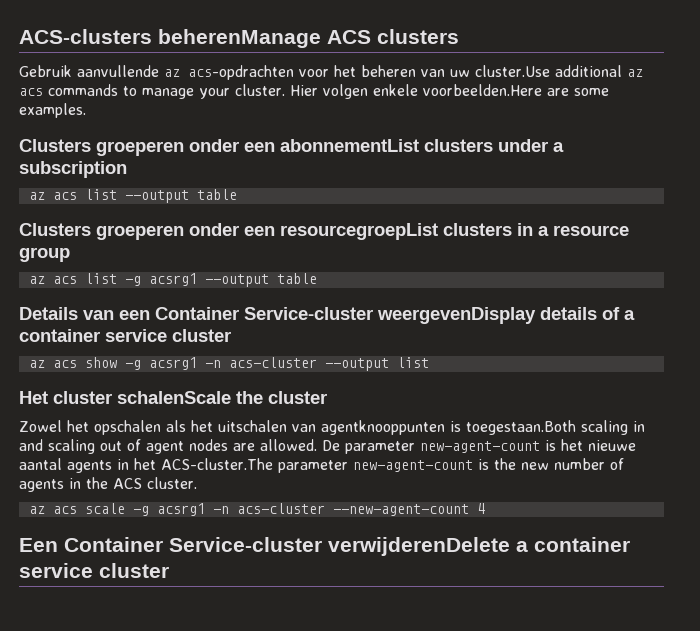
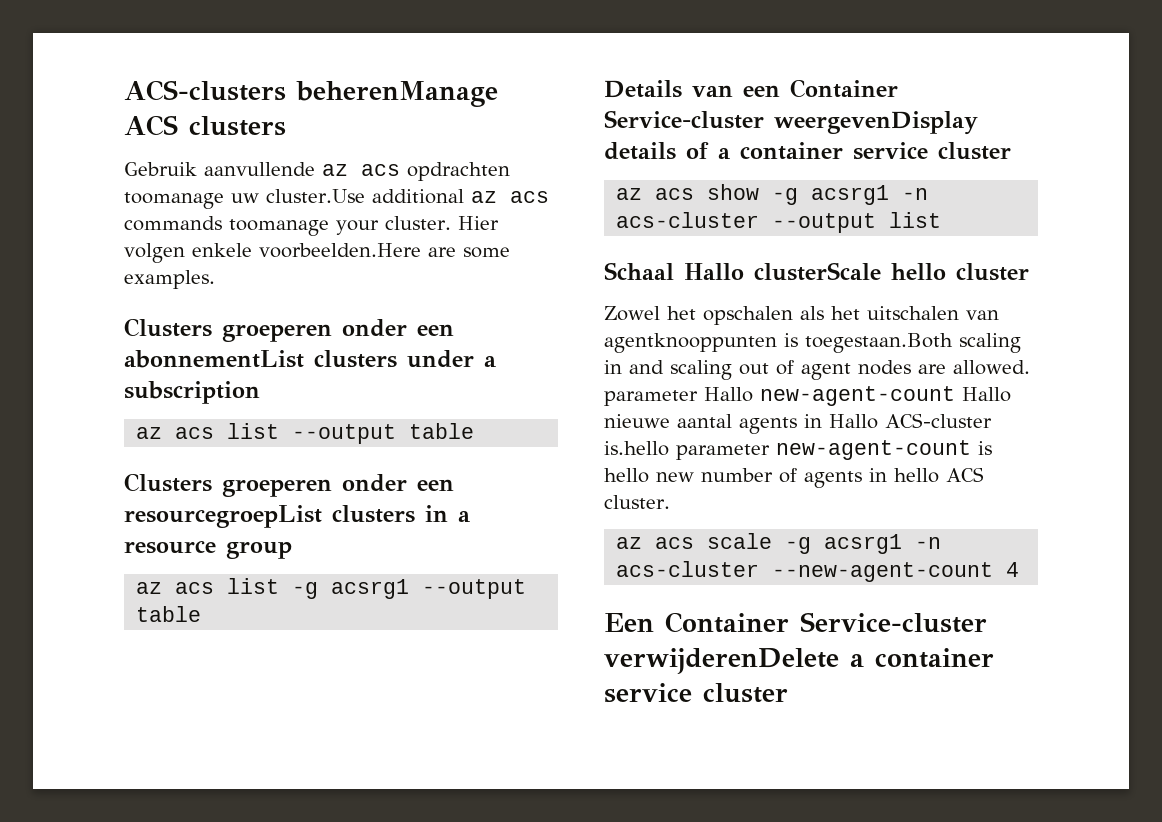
[188,65,445,80] acs-opdrachten voor het beheren van -> [361,162,510,181] [124,192,224,209] acs opdrachten toomanage
[123,86,194,99] to manage -> [229,219,329,236] toomanage
[19,391,263,404] Het cluster schalenScale the -> [604,262,946,281] Schaal Hallo clusterScale hello
[322,439,583,454] De parameter new-agent-count is het -> [604,386,1011,406] parameter Hallo new-agent-count Hallo
[134,458,516,473] het ACS-cluster.The parameter new-agent-count is the -> [829,413,992,429] [604,440,992,460] [604,468,649,483] Hallo ACS-cluster is.hello parameter new-agent-count is hello
[86,477,108,489] the -> [894,468,939,483] hello

